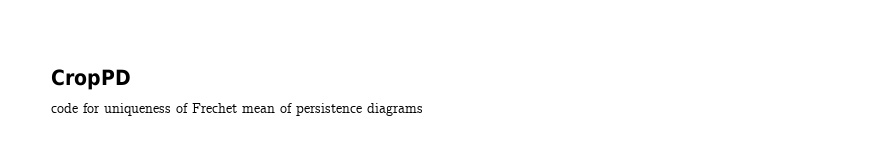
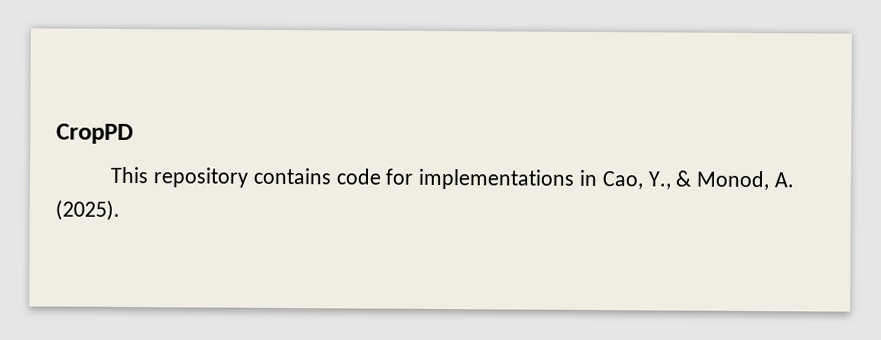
[51,103,423,116] code for uniqueness of Frechet mean of persistence diagrams -> [110,166,795,191] [55,199,120,221] This repository contains code for implementations in Cao, Y., & Monod, A. (2025).

